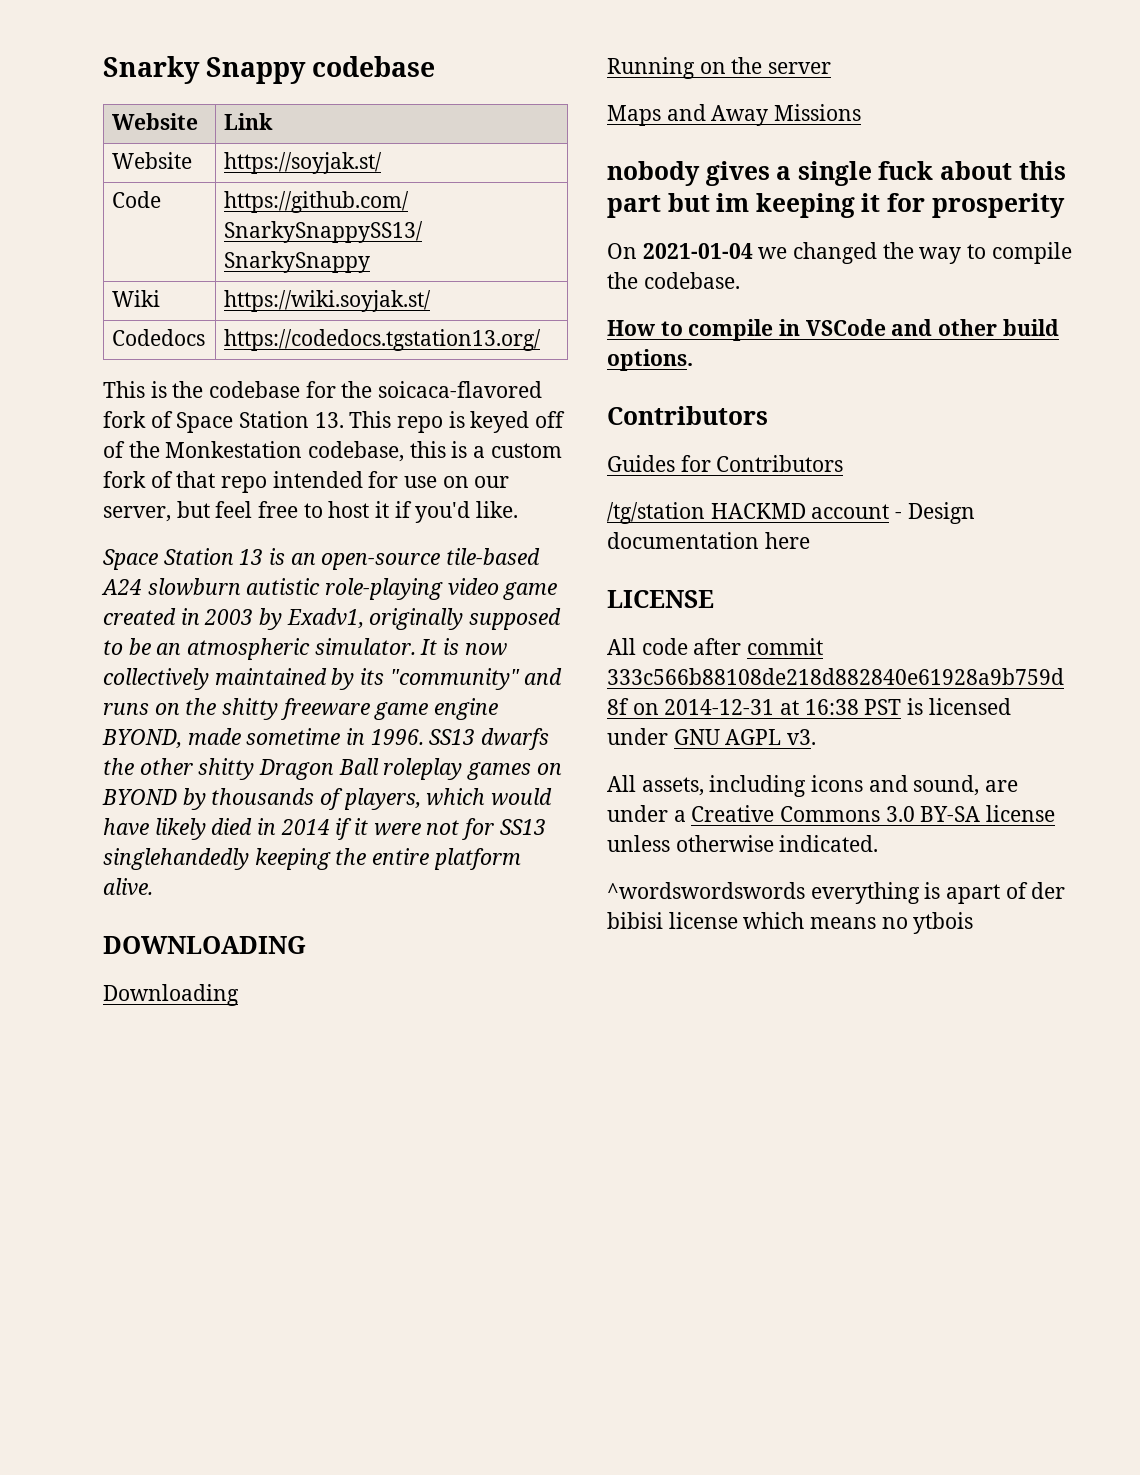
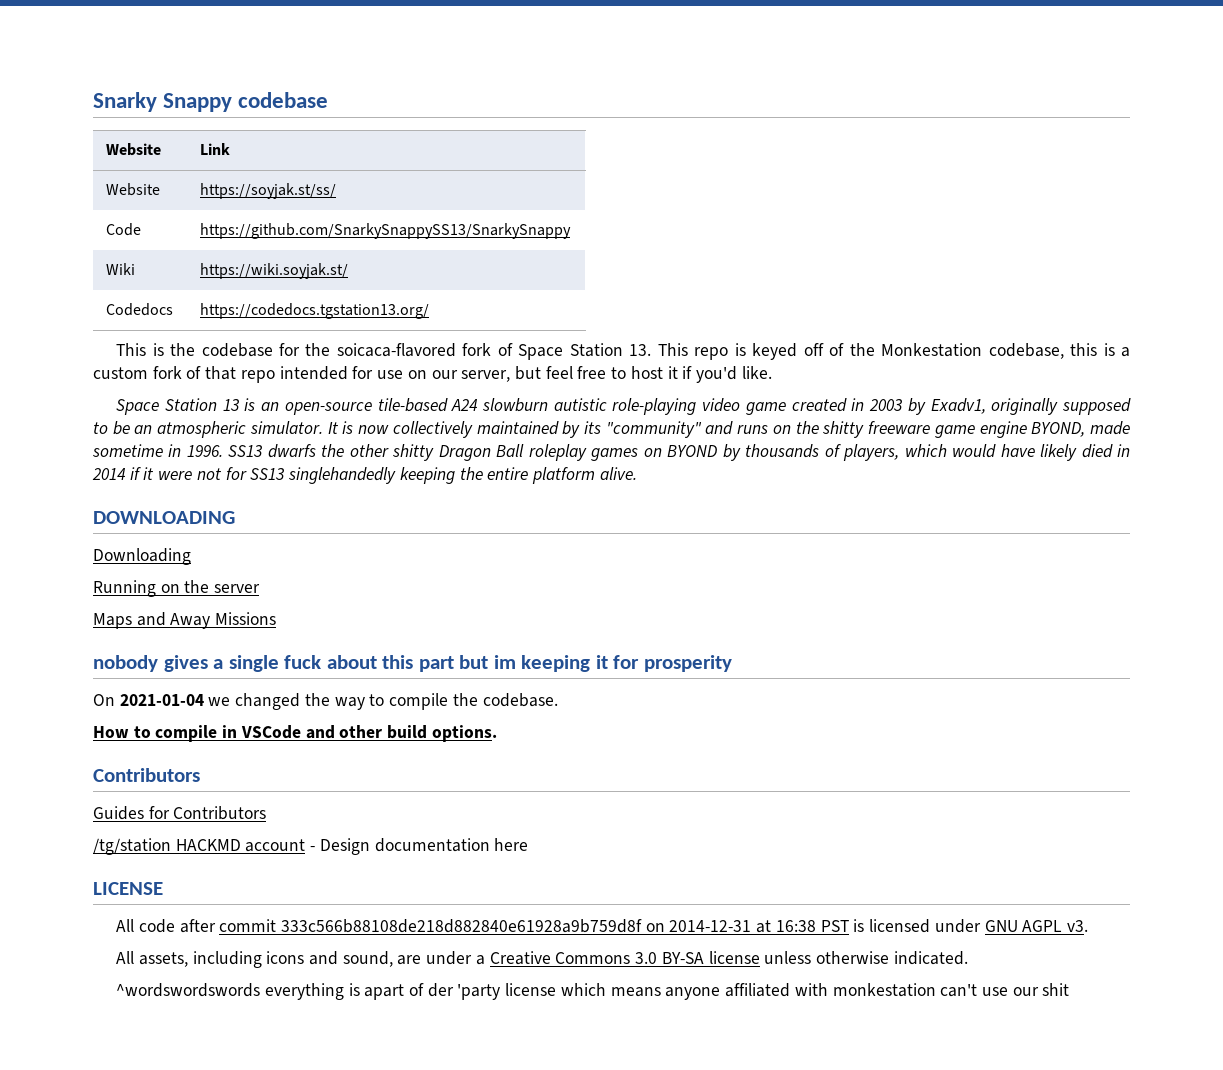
[224,152,383,174] https://soyjak.st/ -> [200,183,337,199] https://soyjak.st/ss/
[607,912,663,929] bibisi -> [457,984,501,1000] 'party
[881,912,974,934] no ytbois -> [665,983,1070,1000] anyone affiliated with monkestation can't use our shit

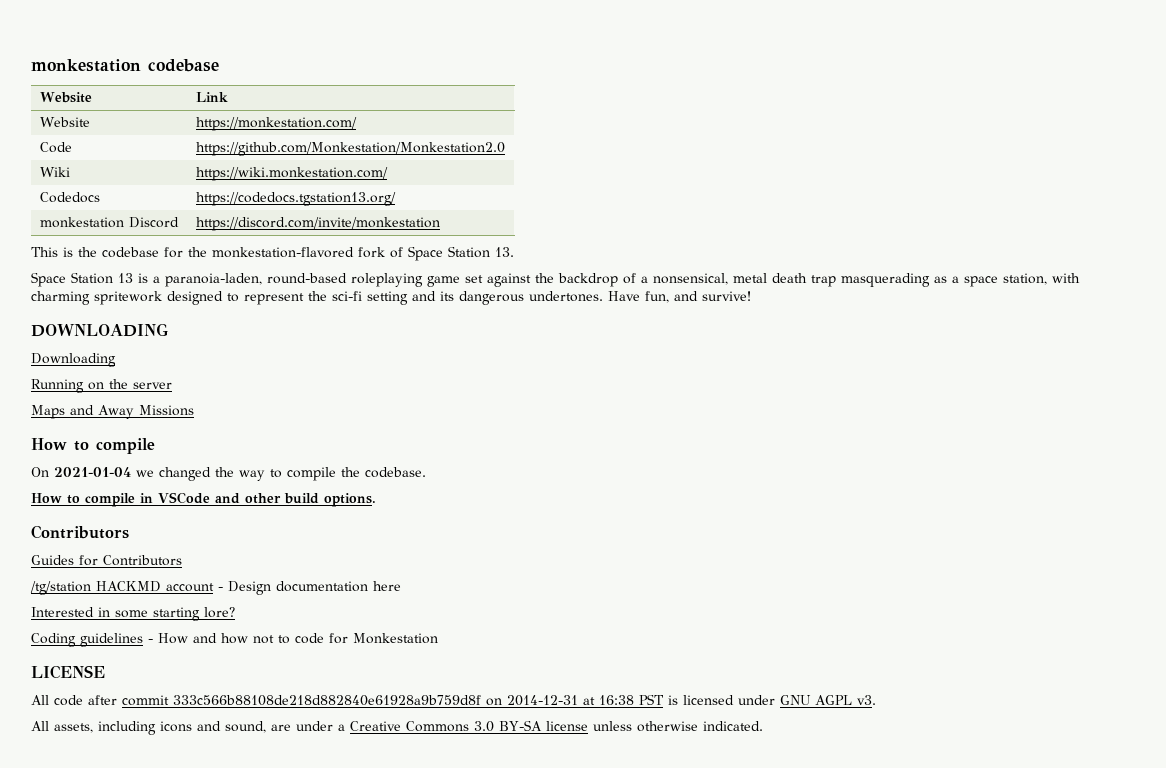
[93,92,233,112] Snarky Snappy -> [31,59,141,72] monkestation
[200,183,337,199] https://soyjak.st/ss/ -> [195,117,357,131] https://monkestation.com/
[200,223,572,239] https://github.com/SnarkySnappySS13/SnarkySnappy -> [195,142,505,156] https://github.com/Monkestation/Monkestation2.0
[200,263,349,279] https://wiki.soyjak.st/ -> [195,167,388,181] https://wiki.monkestation.com/
(430, 311) none -> [39,217,179,228] [195,217,440,231] // monkestation Discord | https://discord.com/invite/monkestation
[336,343,456,357] soicaca-flavored -> [212,247,354,258] monkestation-flavored
[657,343,1130,360] [93,366,772,383] [116,398,1132,415] [93,421,1131,438] [92,444,1131,461] [92,467,637,484] This repo is keyed off of the Monkestation codebase, this is a custom fork of that repo intended for use on our server, but feel free to host it if you'd like. // Space Station 13 is an open-source tile-based A24 slowburn autistic role-playing video game created in 2003 by Exadv1, originally supposed to be an atmospheric simulator. It is now collectively maintained by its "community" and runs on the shitty freeware game engine BYOND, made sometime in 1996. SS13 dwarfs the other shitty Dragon Ball roleplay games on BYOND by thousands of players, which would have likely died in 2014 if it were not for SS13 singlehandedly keeping the entire platform alive. -> [31,272,1080,287] [31,291,751,305] // Space Station 13 is a paranoia-laden, round-based roleplaying game set against the backdrop of a nonsensical, metal death trap masquerading as a space station, with charming spritework designed to represent the sci-fi setting and its dangerous undertones. Have fun, and survive!
[93,655,732,672] nobody gives a single fuck about this part but im keeping it for prosperity -> [31,438,155,454] How to compile
(529, 844) none -> [31,607,235,621] [31,633,438,647] // Interested in some starting lore? // Coding guidelines - How and how not to code for Monkestation
[116,983,1070,1000] // ^wordswordswords everything is apart of der 'party license which means anyone affiliated with monkestation can't use our shit -> (763, 726) none

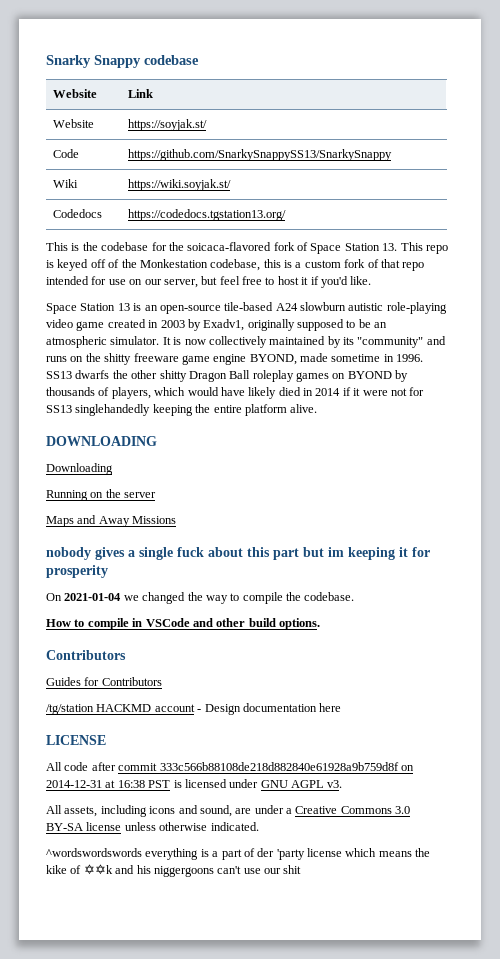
[31,59,141,72] monkestation -> [46,55,141,68] Snarky Snappy
[195,117,357,131] https://monkestation.com/ -> [128,119,208,131] https://soyjak.st/
[195,142,505,156] https://github.com/Monkestation/Monkestation2.0 -> [128,149,393,161] https://github.com/SnarkySnappySS13/SnarkySnappy
[195,167,388,181] https://wiki.monkestation.com/ -> [128,179,232,191] https://wiki.soyjak.st/
[39,217,179,228] [195,217,440,231] // monkestation Discord | https://discord.com/invite/monkestation -> (287, 215) none
[212,247,354,258] monkestation-flavored -> [187,242,272,251] soicaca-flavored
[31,272,1080,287] [31,291,751,305] // Space Station 13 is a paranoia-laden, round-based roleplaying game set against the backdrop of a nonsensical, metal death trap masquerading as a space station, with charming spritework designed to represent the sci-fi setting and its dangerous undertones. Have fun, and survive! -> [400,242,448,254] [46,259,425,271] [46,276,372,288] [46,302,447,314] [46,319,388,331] [46,336,446,348] [46,353,424,365] [46,370,409,382] [46,387,425,399] [46,404,318,416] This repo is keyed off of the Monkestation codebase, this is a custom fork of that repo intended for use on our server, but feel free to host it if you'd like. // Space Station 13 is an open-source tile-based A24 slowburn autistic role-playing video game created in 2003 by Exadv1, originally supposed to be an atmospheric simulator. It is now collectively maintained by its "community" and runs on the shitty freeware game engine BYOND, made sometime in 1996. SS13 dwarfs the other shitty Dragon Ball roleplay games on BYOND by thousands of players, which would have likely died in 2014 if it were not for SS13 singlehandedly keeping the entire platform alive.
[31,438,155,454] How to compile -> [46,547,430,560] [46,565,108,578] nobody gives a single fuck about this part but im keeping it for prosperity
[31,607,235,621] [31,633,438,647] // Interested in some starting lore? // Coding guidelines - How and how not to code for Monkestation -> (342, 707) none
(763, 726) none -> [46,848,431,860] [46,864,302,877] // ^wordswordswords everything is a part of der 'party license which means the kike of ✡✡k and his niggergoons can't use our shit

